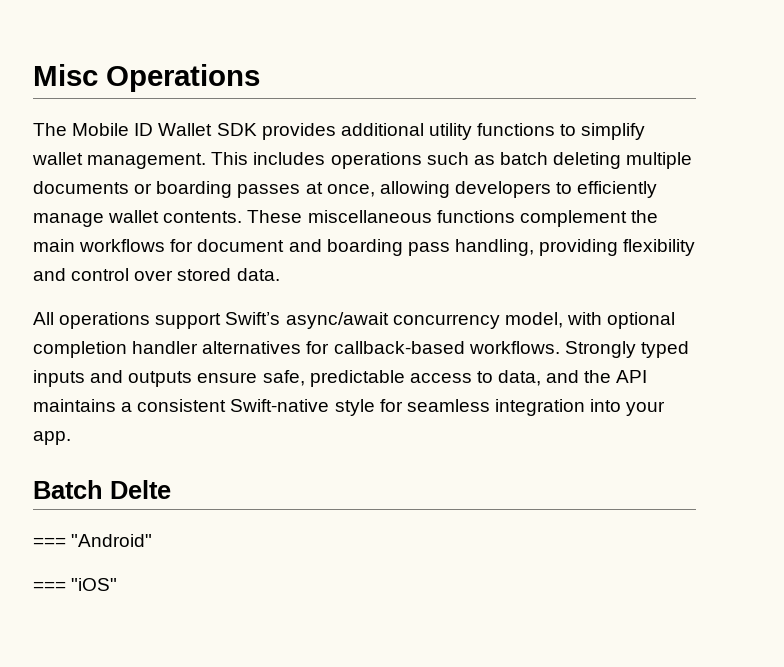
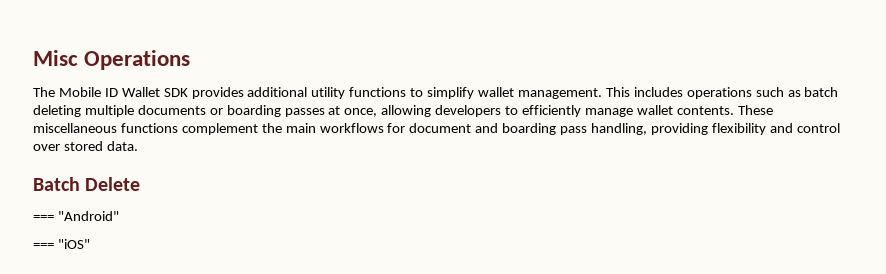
[33,312,676,329] [33,341,689,358] [33,370,648,387] [33,399,666,416] [33,431,71,445] // All operations support Swift’s async/await concurrency model, with optional completion handler alternatives for callback-based workflows. Strongly typed inputs and outputs ensure safe, predictable access to data, and the API maintains a consistent Swift-native style for seamless integration into your app. -> (138, 146) none
[110,480,171,499] Delte -> [85,177,141,191] Delete

